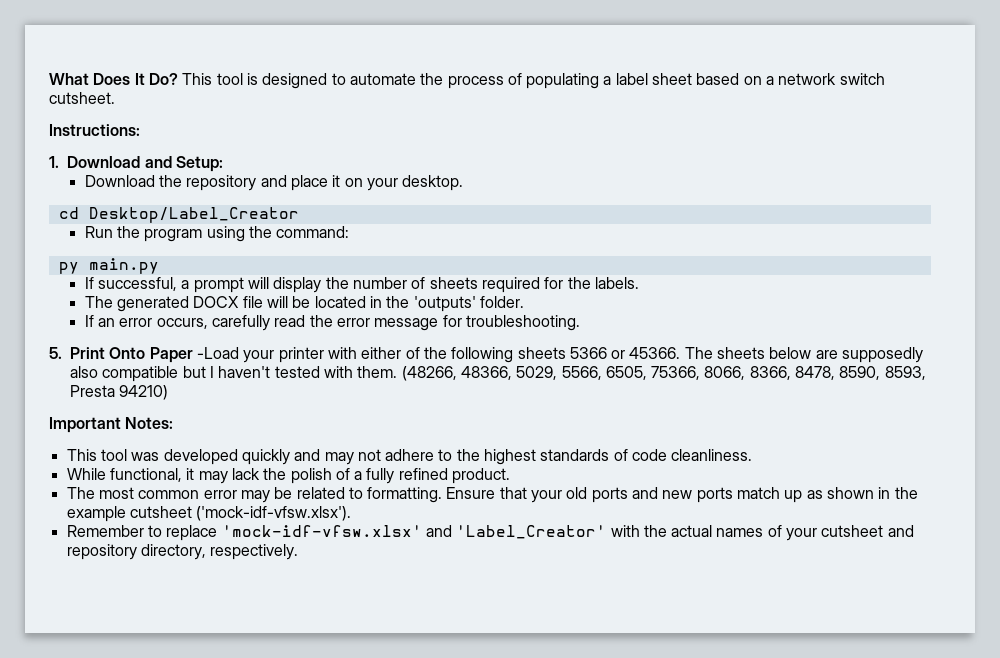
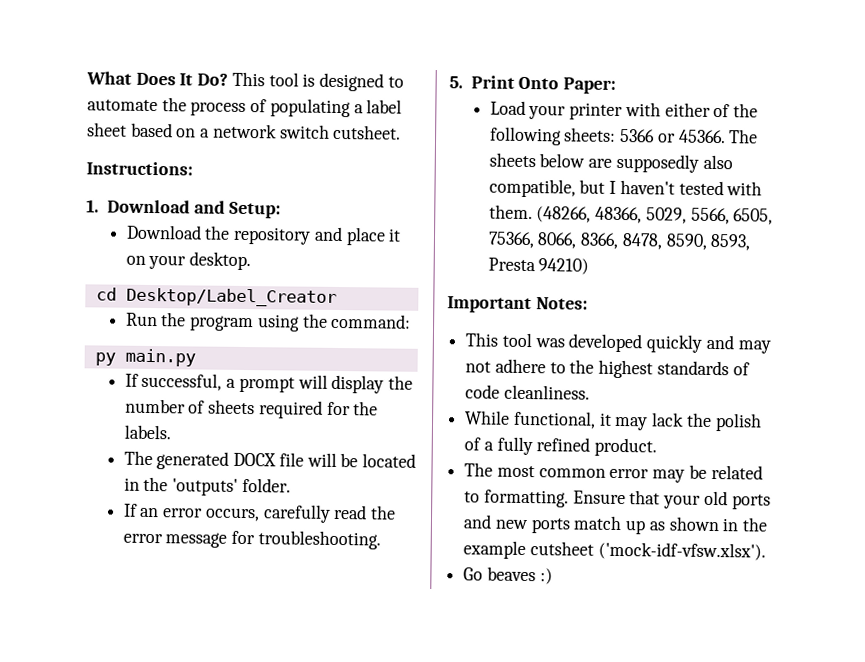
[149,347,239,363] Paper -Load -> [563,77,617,94] [489,100,526,115] Paper: // Load
[517,347,566,359] sheets -> [564,127,617,142] sheets:
[102,366,179,382] compatible -> [488,178,576,198] compatible,
[66,525,914,541] [66,544,299,560] Remember to replace 'mock-idf-vfsw.xlsx' and 'Label_Creator' with the actual names of your cutsheet and repository directory, respectively. -> [463,566,553,585] Go beaves :)

